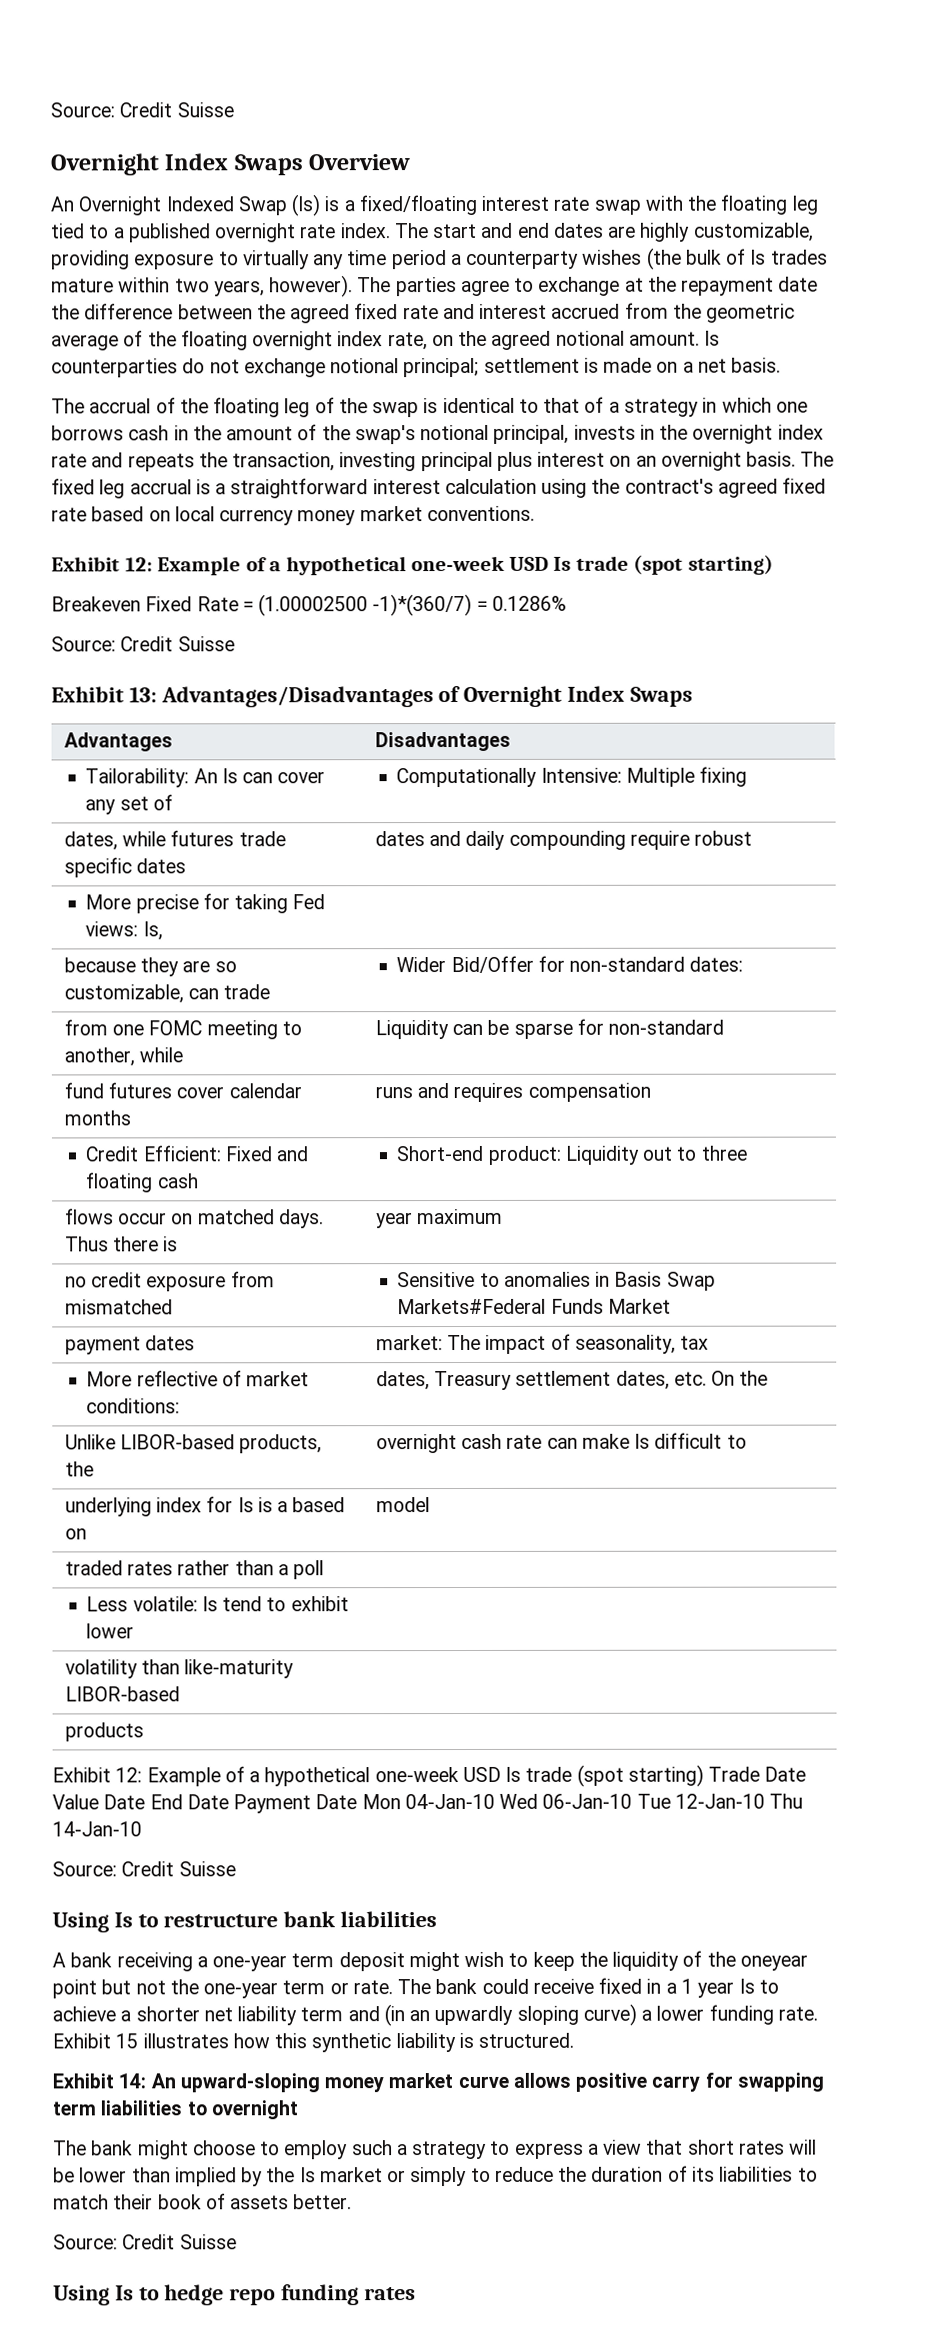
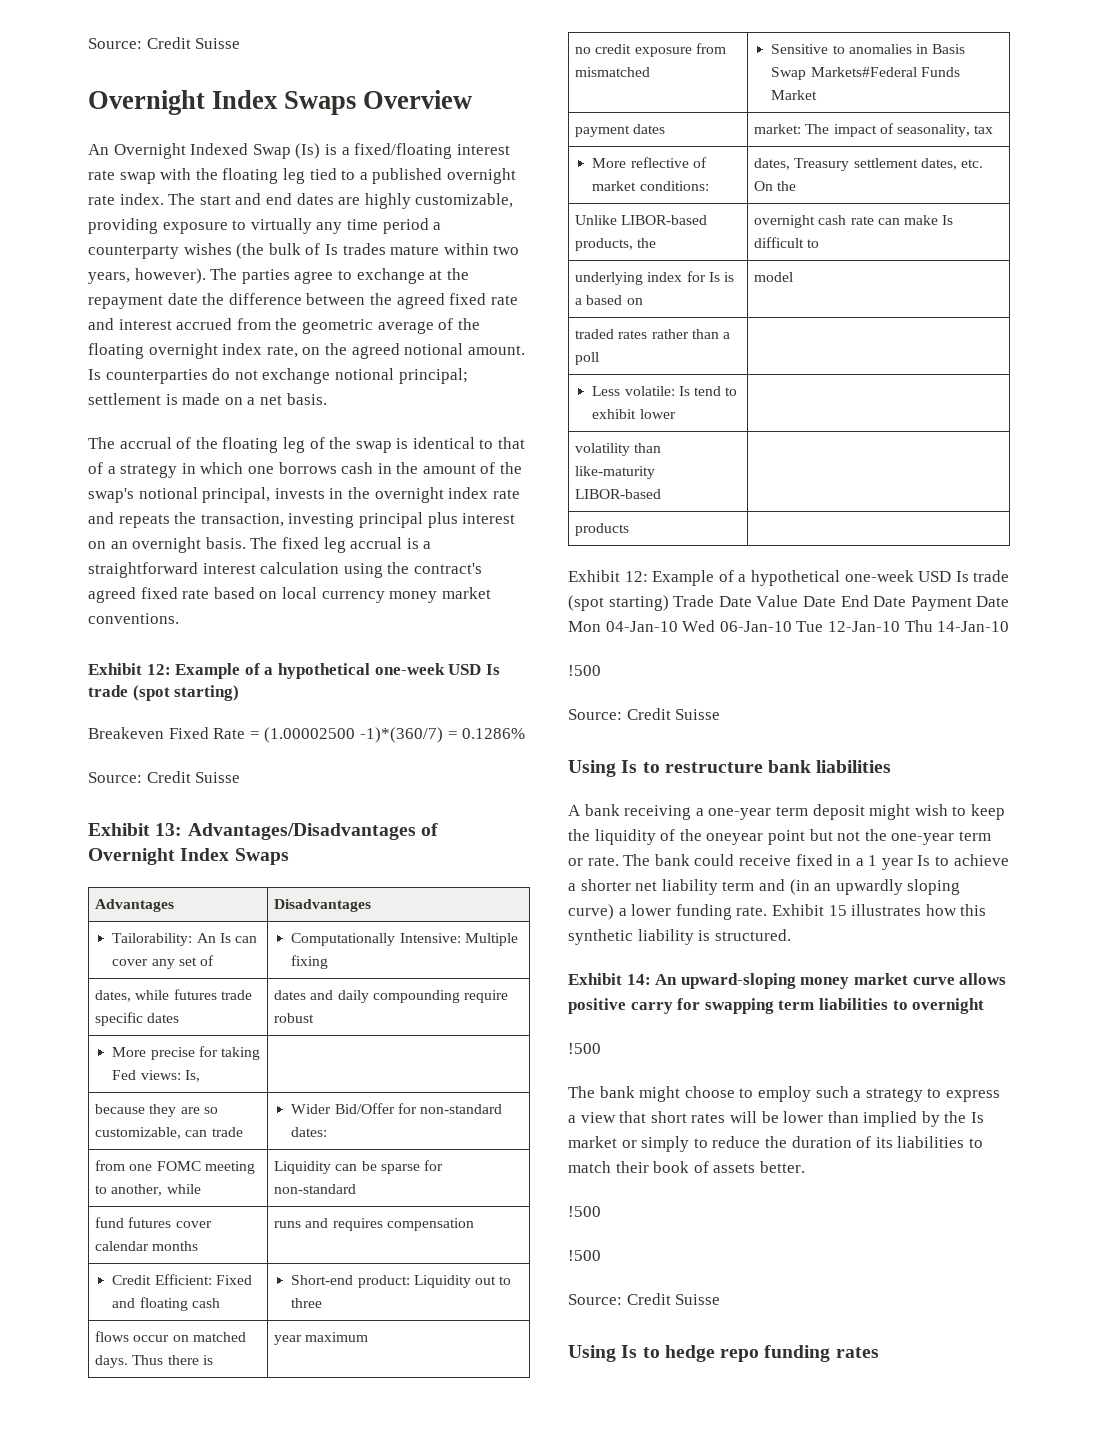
(142, 1829) none -> [568,665,601,676] // !500
(298, 2110) none -> [568,1043,601,1054] // !500
(353, 2202) none -> [568,1206,601,1217] [568,1250,601,1261] // !500 // !500

